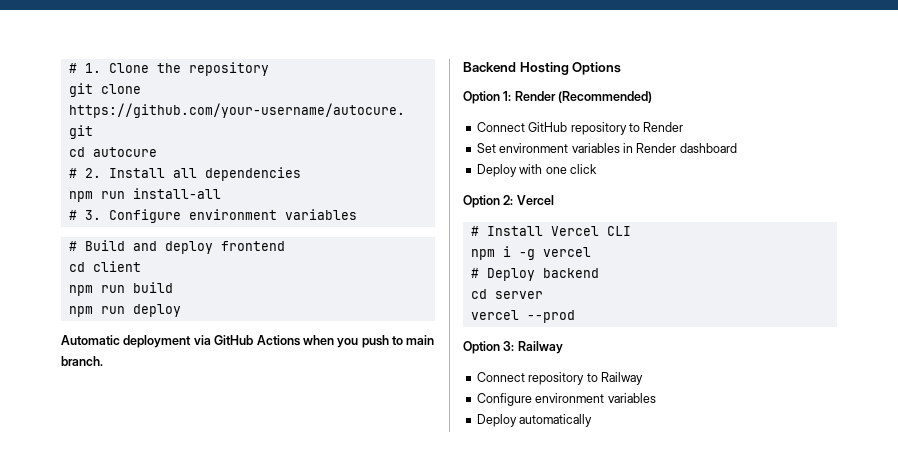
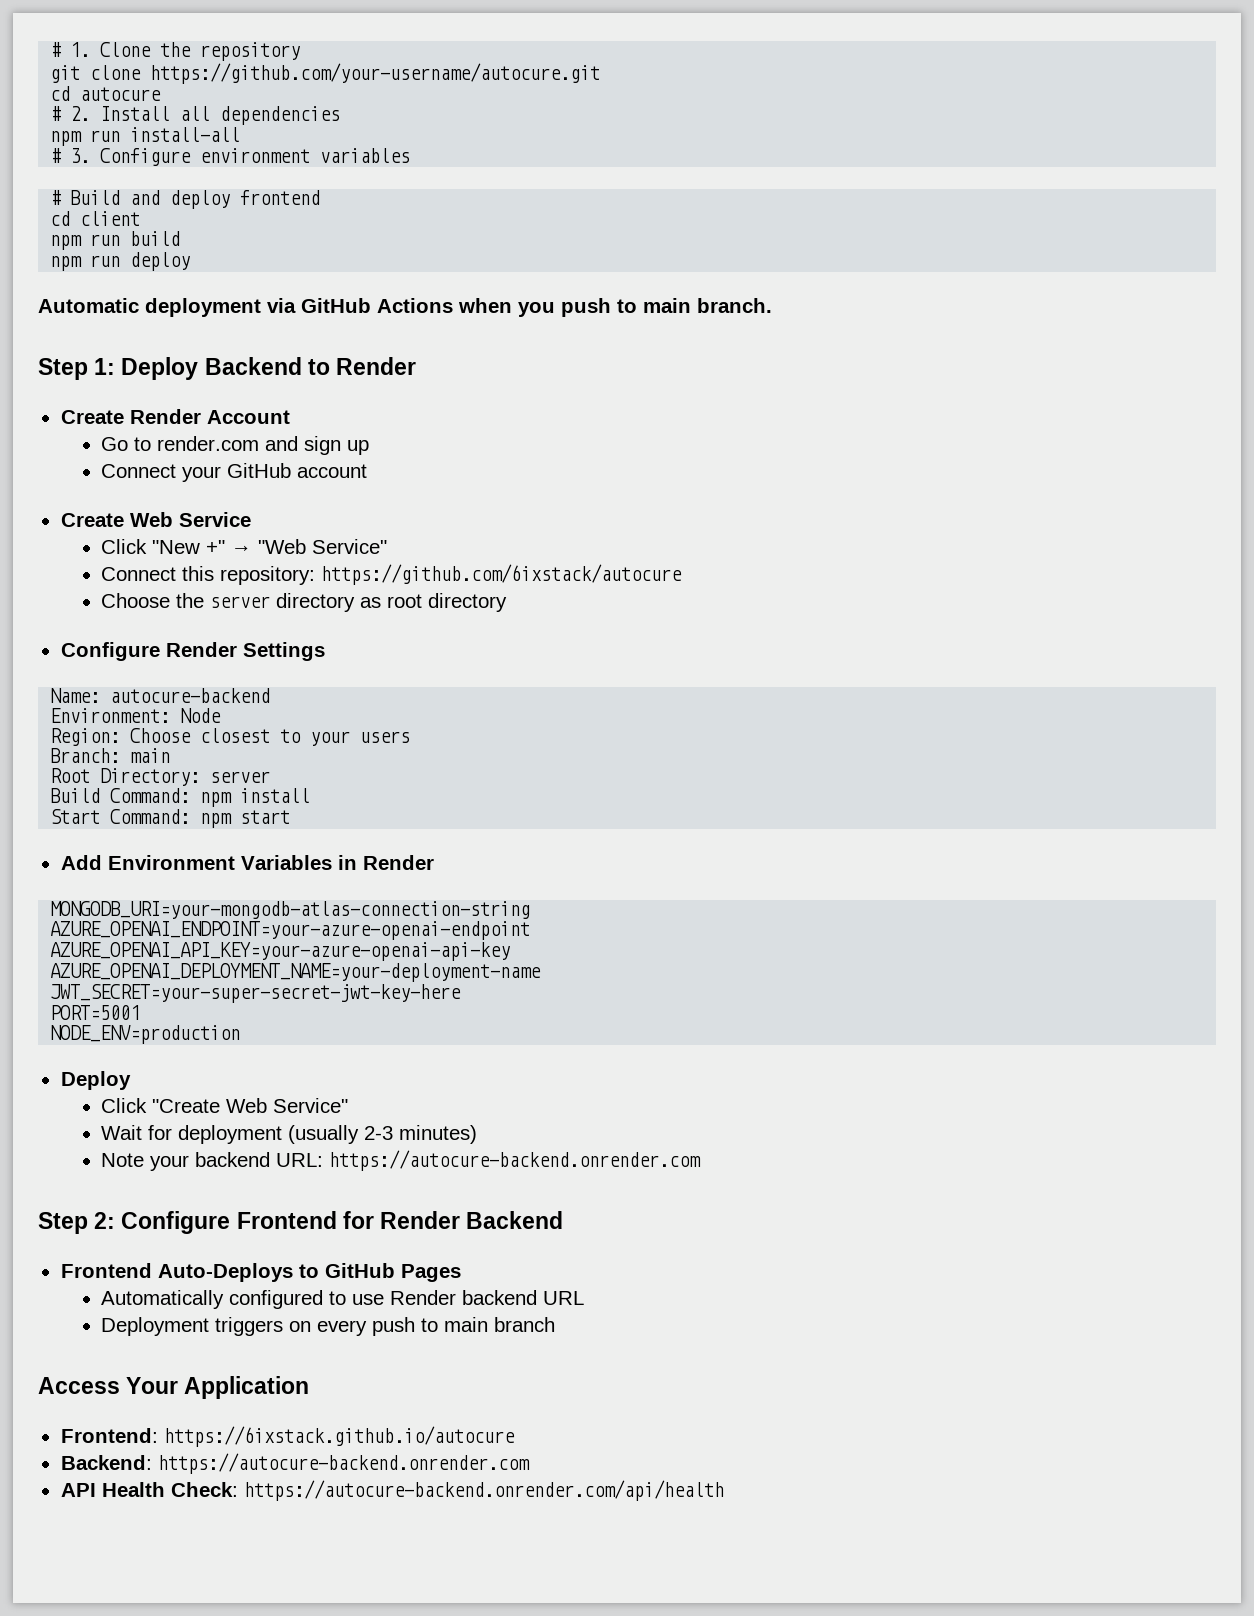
[463,62,622,75] [463,91,653,104] [476,122,684,135] [476,143,737,153] [476,164,597,177] [463,195,554,208] [470,226,631,236] [470,246,591,260] [470,268,599,281] [470,289,543,299] [470,310,575,323] [463,341,563,354] [476,372,643,385] [476,393,656,406] [476,414,593,427] Backend Hosting Options // Option 1: Render (Recommended) // Connect GitHub repository to Render // Set environment variables in Render dashboard // Deploy with one click // Option 2: Vercel // # Install Vercel CLI // npm i -g vercel // # Deploy backend // cd server // vercel --prod // Option 3: Railway // Connect repository to Railway // Configure environment variables // Deploy automatically -> [38,357,417,380] [60,409,290,424] [101,436,370,455] [101,463,368,482] [60,512,251,527] [101,539,388,554] [101,564,683,585] [101,593,508,612] [60,642,325,661] [50,688,271,703] [50,708,222,723] [50,728,411,746] [50,748,171,763] [50,768,271,786] [50,788,311,807] [50,809,291,828] [60,855,434,870] [50,901,531,919] [50,921,531,940] [50,942,511,961] [50,963,542,982] [50,984,462,1003] [50,1005,141,1020] [50,1025,241,1044] [60,1071,131,1090] [101,1098,349,1113] [101,1125,478,1144] [101,1150,702,1171] [38,1211,564,1234] [60,1263,461,1282] [101,1290,585,1309] [101,1317,556,1336] [38,1376,310,1399] [60,1426,515,1447] [60,1453,530,1474] [60,1480,724,1501] Step 1: Deploy Backend to Render // Create Render Account // Go to render.com and sign up // Connect your GitHub account // Create Web Service // Click "New +" → "Web Service" // Connect this repository: https://github.com/6ixstack/autocure // Choose the server directory as root directory // Configure Render Settings // Name: autocure-backend // Environment: Node // Region: Choose closest to your users // Branch: main // Root Directory: server // Build Command: npm install // Start Command: npm start // Add Environment Variables in Render // MONGODB_URI=your-mongodb-atlas-connection-string // AZURE_OPENAI_ENDPOINT=your-azure-openai-endpoint // AZURE_OPENAI_API_KEY=your-azure-openai-api-key // AZURE_OPENAI_DEPLOYMENT_NAME=your-deployment-name // JWT_SECRET=your-super-secret-jwt-key-here // PORT=5001 // NODE_ENV=production // Deploy // Click "Create Web Service" // Wait for deployment (usually 2-3 minutes) // Note your backend URL: https://autocure-backend.onrender.com // Step 2: Configure Frontend for Render Backend // Frontend Auto-Deploys to GitHub Pages // Automatically configured to use Render backend URL // Deployment triggers on every push to main branch // Access Your Application // Frontend: https://6ixstack.github.io/autocure // Backend: https://autocure-backend.onrender.com // API Health Check: https://autocure-backend.onrender.com/api/health

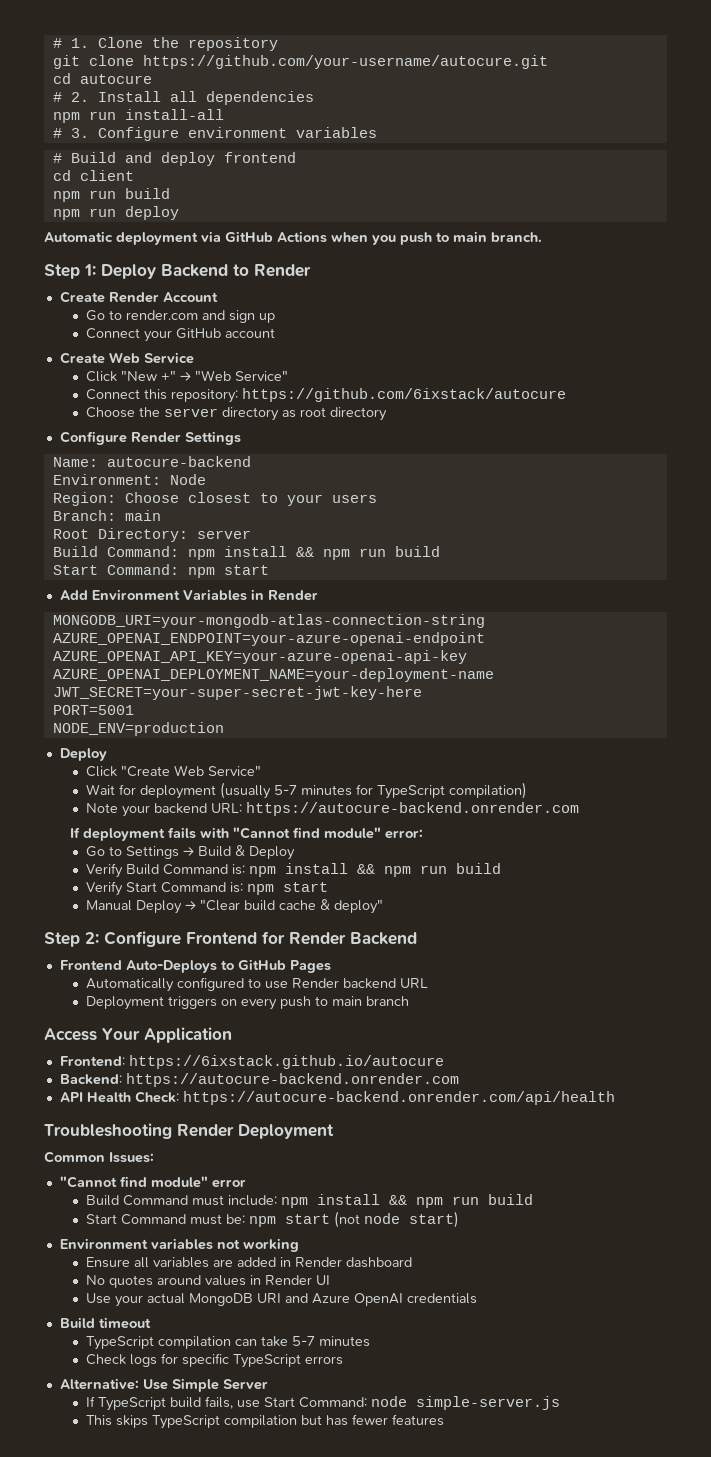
(311, 795) none -> [295,546,440,560] && npm run build
[364,1125,478,1144] 2-3 minutes) -> [273,782,527,799] 5-7 minutes for TypeScript compilation)
(702, 1160) none -> [70,827,424,841] [85,845,295,860] [85,863,501,878] [85,881,328,896] [85,899,383,914] // If deployment fails with "Cannot find module" error: // Go to Settings → Build & Deploy // Verify Build Command is: npm install && npm run build // Verify Start Command is: npm start // Manual Deploy → "Clear build cache & deploy"
(724, 1490) none -> [44,1123,334,1139] [44,1151,154,1163] [59,1176,246,1188] [85,1194,533,1208] [85,1211,459,1228] [59,1238,299,1252] [85,1257,412,1268] [85,1275,330,1288] [85,1293,477,1307] [59,1317,151,1329] [85,1336,370,1350] [85,1353,343,1368] [59,1378,268,1392] [85,1396,560,1411] [85,1414,444,1429] // Troubleshooting Render Deployment // Common Issues: // "Cannot find module" error // Build Command must include: npm install && npm run build // Start Command must be: npm start (not node start) // Environment variables not working // Ensure all variables are added in Render dashboard // No quotes around values in Render UI // Use your actual MongoDB URI and Azure OpenAI credentials // Build timeout // TypeScript compilation can take 5-7 minutes // Check logs for specific TypeScript errors // Alternative: Use Simple Server // If TypeScript build fails, use Start Command: node simple-server.js // This skips TypeScript compilation but has fewer features

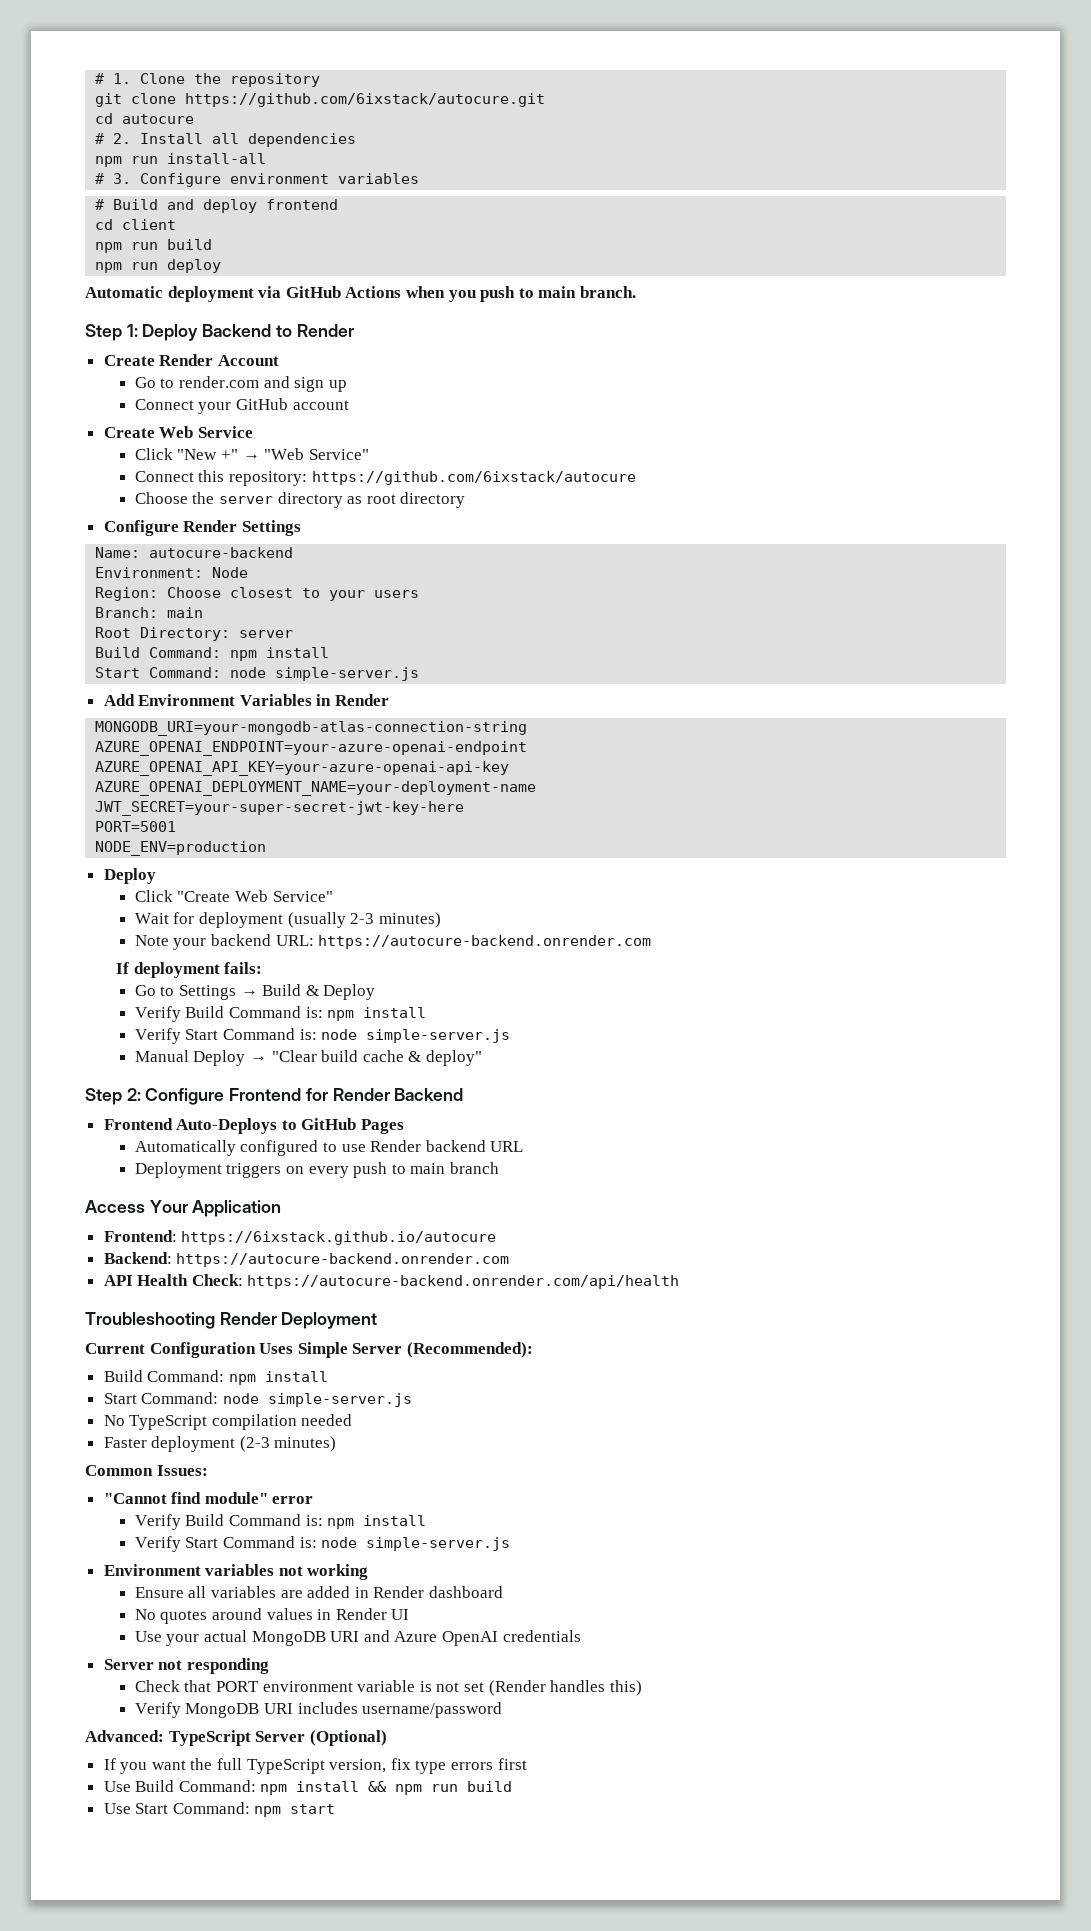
[142,55,548,69] https://github.com/your-username/autocure.git -> [185,93,546,107] https://github.com/6ixstack/autocure.git
[295,546,440,560] [52,564,269,578] && npm run build // Start Command: npm start -> [95,667,420,681] // Start Command: node simple-server.js
[273,782,527,799] 5-7 minutes for TypeScript compilation) -> [350,912,441,928] 2-3 minutes)
[168,827,424,839] fails with "Cannot find module" error: -> [224,962,263,974] fails:
[356,863,501,877] [85,881,328,896] && npm run build // Verify Start Command is: npm start -> [134,1028,511,1044] // Verify Start Command is: node simple-server.js
(334, 1131) none -> [85,1342,533,1358] [103,1370,328,1385] [103,1392,412,1407] [103,1414,353,1430] [103,1436,337,1452] // Current Configuration Uses Simple Server (Recommended): // Build Command: npm install // Start Command: node simple-server.js // No TypeScript compilation needed // Faster deployment (2-3 minutes)
[85,1194,533,1208] [85,1211,459,1228] Build Command must include: npm install && npm run build // Start Command must be: npm start (not node start) -> [134,1514,427,1530] [134,1536,511,1552] Verify Build Command is: npm install // Verify Start Command is: node simple-server.js
[59,1317,151,1329] [85,1336,370,1350] [85,1353,343,1368] [59,1378,268,1392] [85,1396,560,1411] [85,1414,444,1429] Build timeout // TypeScript compilation can take 5-7 minutes // Check logs for specific TypeScript errors // Alternative: Use Simple Server // If TypeScript build fails, use Start Command: node simple-server.js // This skips TypeScript compilation but has fewer features -> [103,1658,269,1674] [134,1680,642,1696] [134,1702,503,1718] [85,1730,387,1746] [103,1758,527,1774] [103,1780,513,1795] [103,1802,336,1817] Server not responding // Check that PORT environment variable is not set (Render handles this) // Verify MongoDB URI includes username/password // Advanced: TypeScript Server (Optional) // If you want the full TypeScript version, fix type errors first // Use Build Command: npm install && npm run build // Use Start Command: npm start

